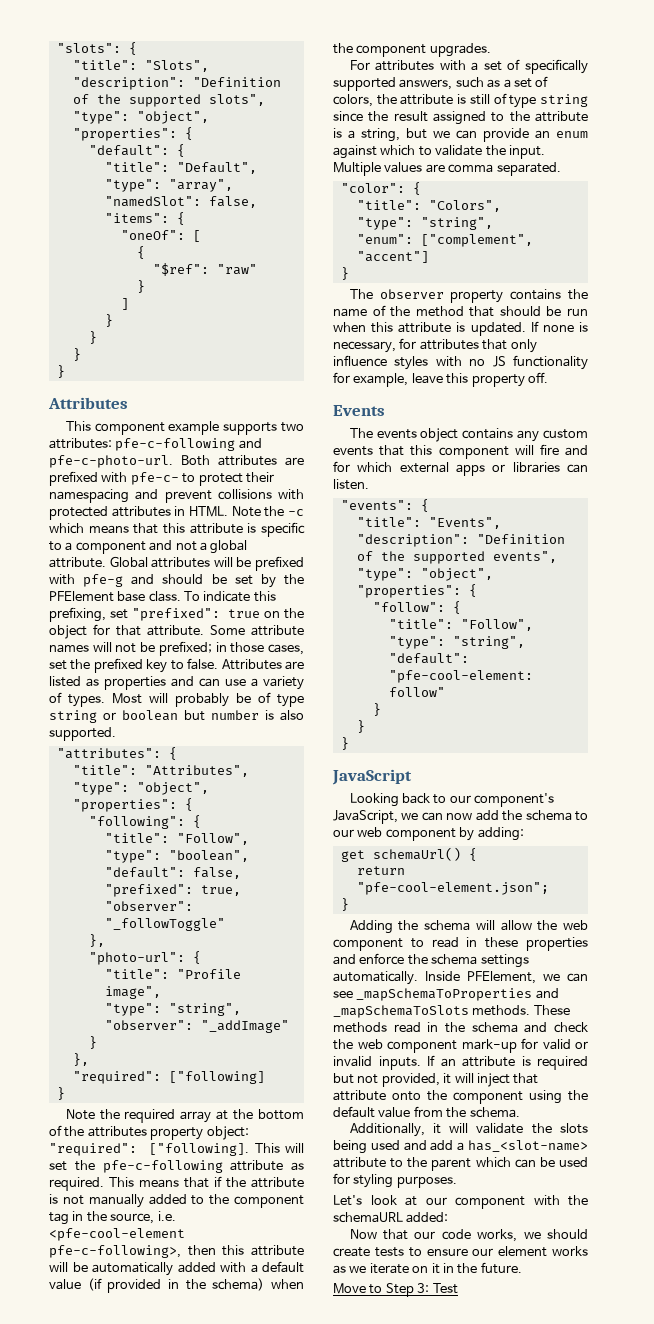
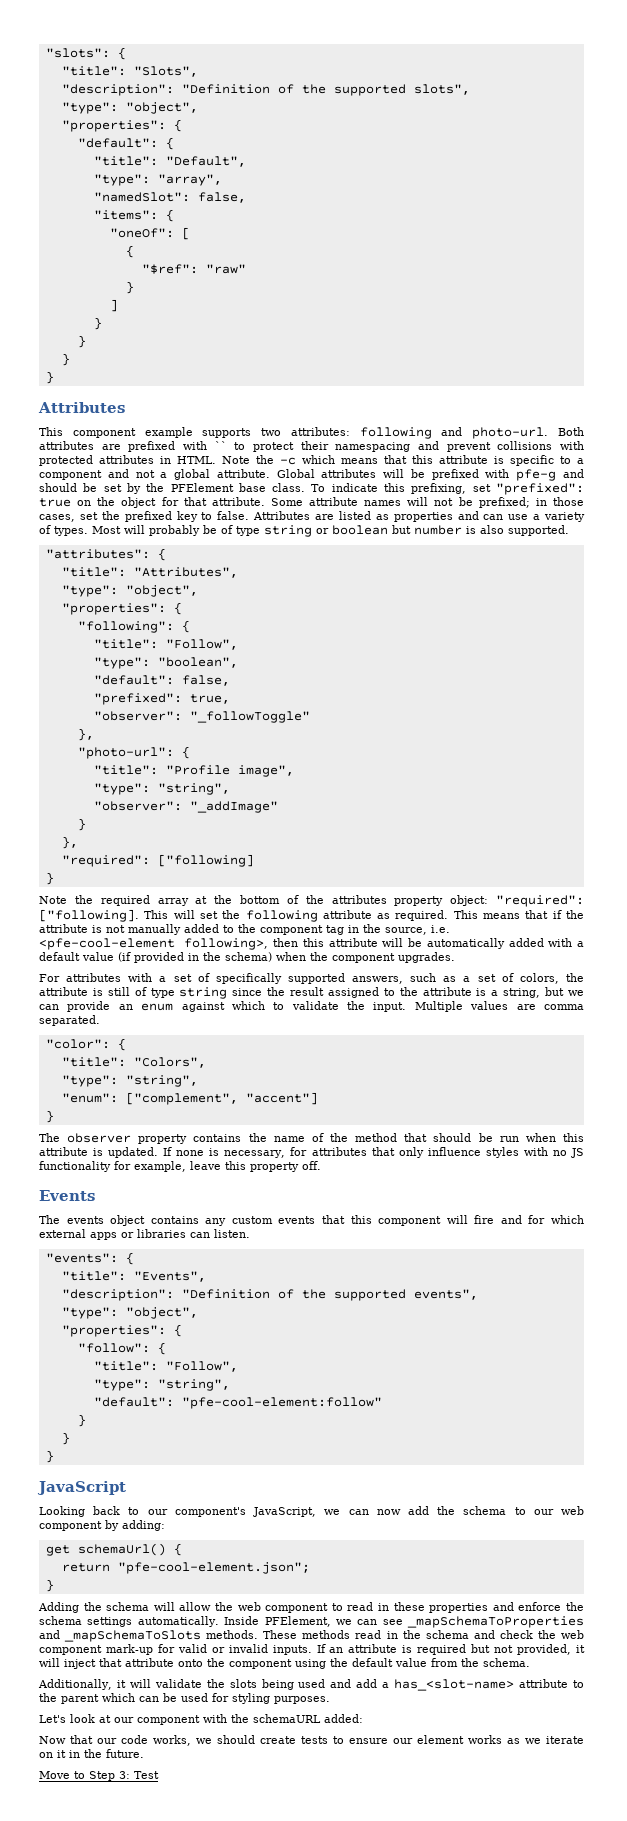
[115,438,262,451] [49,455,173,468] pfe-c-following and pfe-c-photo-url. -> [359,427,549,439] following and photo-url.
[130,472,179,485] pfe-c- -> [214,441,227,450] ``
[102,1160,223,1173] pfe-c-following -> [245,910,318,922] following
[49,1245,181,1258] pfe-c-following>, -> [184,938,269,950] following>,

